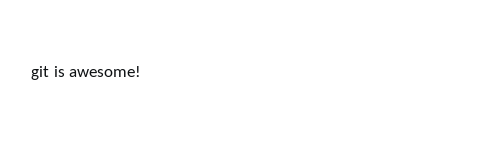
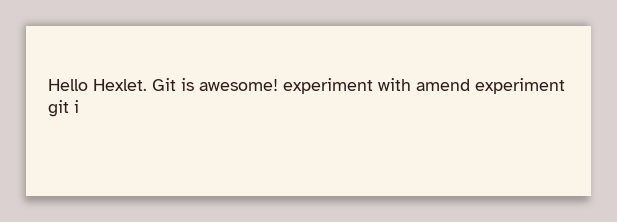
[31,66,142,80] git is awesome! -> [48,78,565,94] [48,100,79,117] Hello Hexlet. Git is awesome! experiment with amend experiment git i

